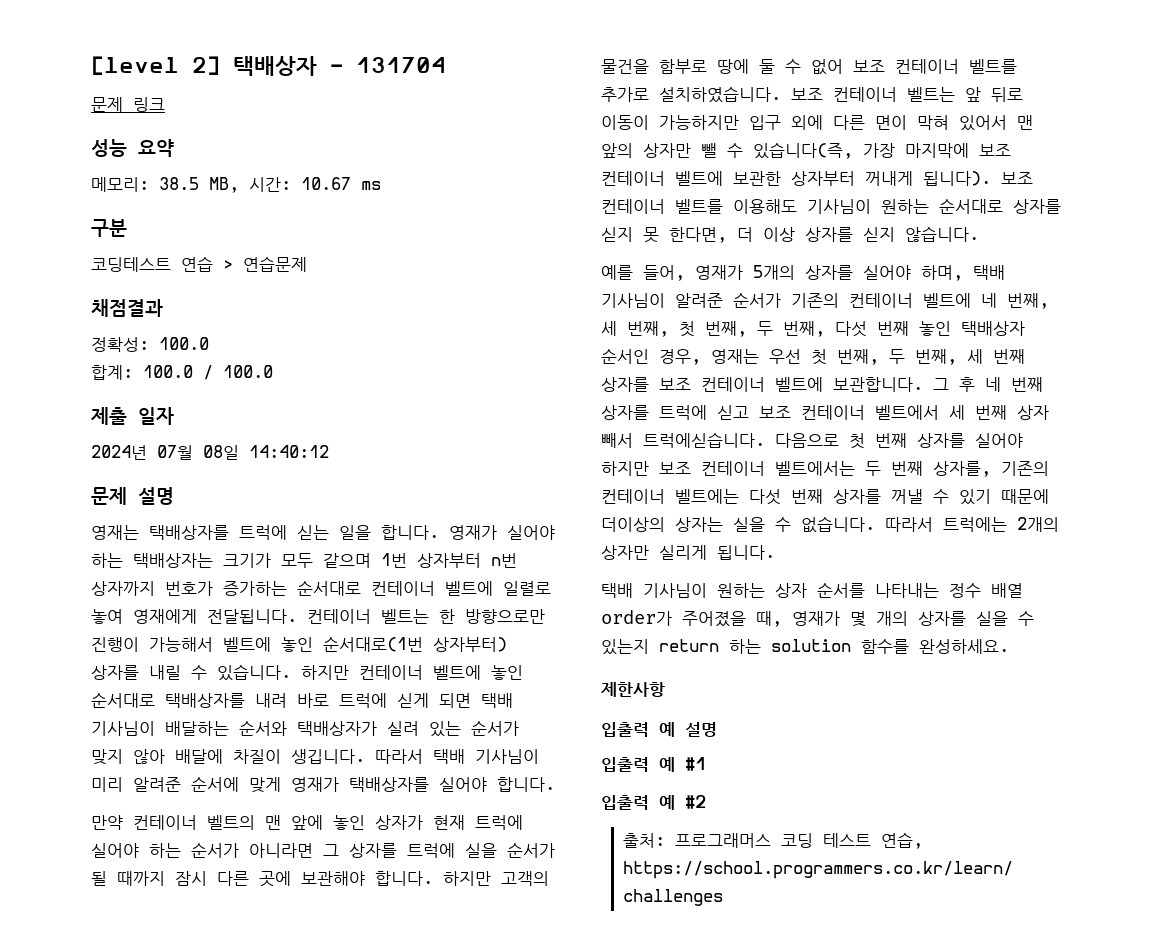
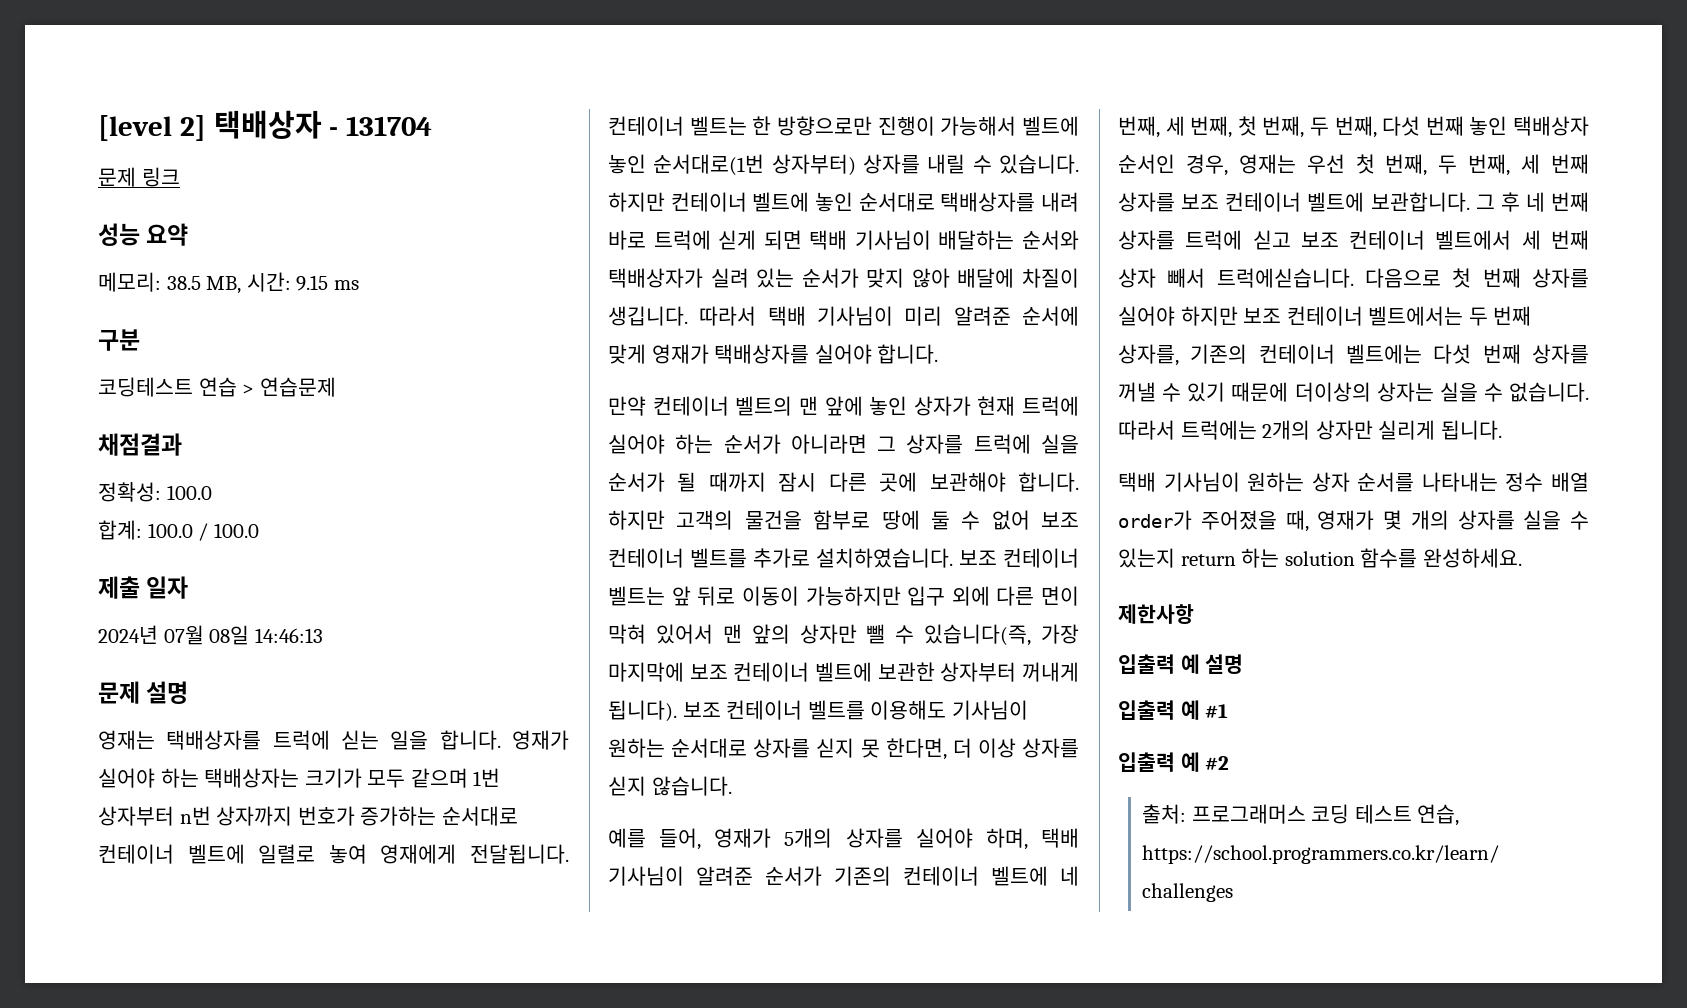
[301,177,351,190] 10.67 -> [296,275,329,291] 9.15
[249,445,329,458] 14:40:12 -> [254,628,323,643] 14:46:13

